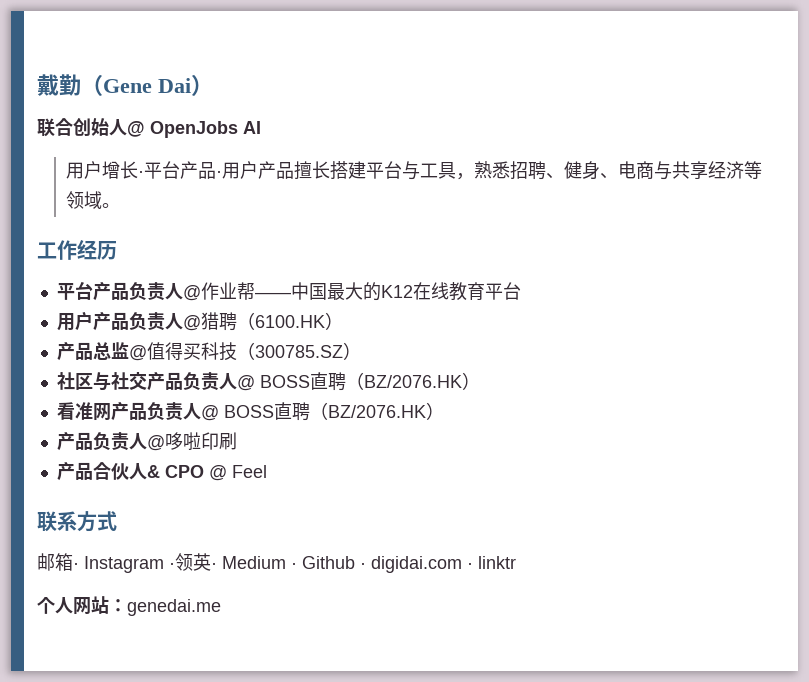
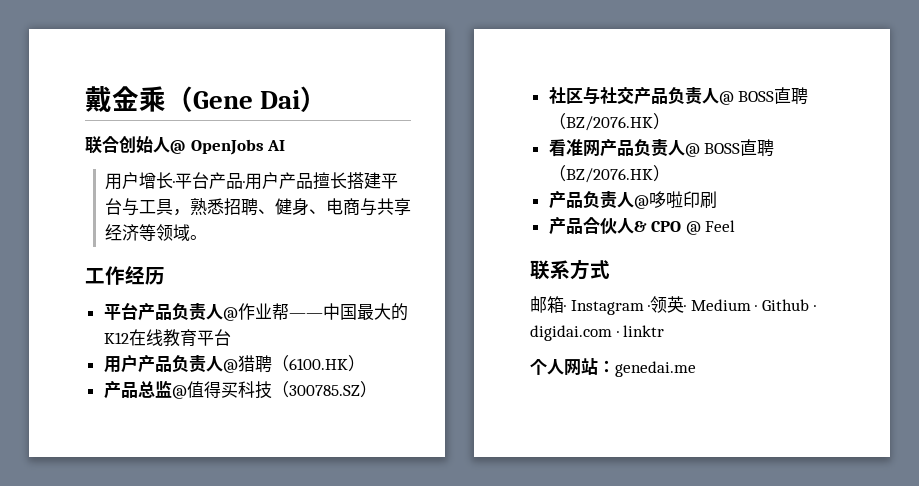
[59,74,81,96] 勤 -> [112,86,166,112] 金乘

